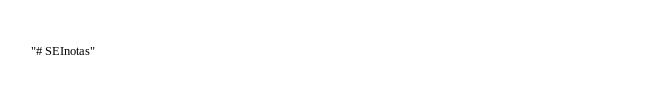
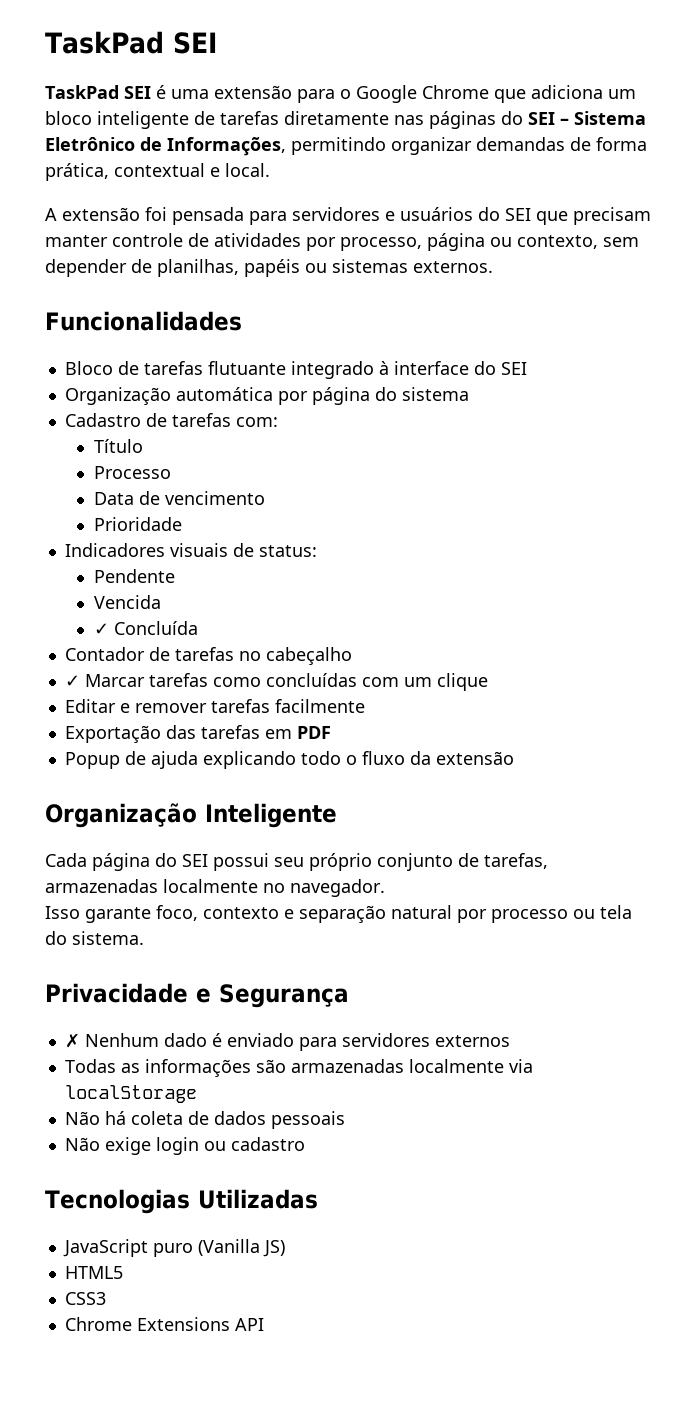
[31,47,96,55] "# SEInotas" -> [45,31,217,54] [45,85,636,103] [45,111,646,129] [45,137,647,156] [45,163,270,181] [45,207,651,225] [45,233,639,251] [45,259,493,277] [45,311,242,331] [64,361,527,379] [64,387,469,405] [64,413,278,427] [93,439,143,453] [93,466,171,479] [93,491,265,505] [93,517,182,531] [64,543,317,557] [93,569,175,583] [93,595,161,609] [93,621,198,635] [64,647,352,665] [64,673,488,691] [64,699,365,713] [64,725,331,743] [64,751,514,769] [45,803,337,828] [45,853,548,871] [45,879,385,897] [45,905,632,923] [45,931,144,945] [45,983,349,1008] [64,1033,510,1051] [64,1059,533,1077] [64,1085,197,1103] [64,1111,345,1129] [64,1137,305,1155] [45,1189,318,1214] [62,1239,285,1257] [64,1266,123,1279] [64,1292,106,1305] [64,1317,264,1331] TaskPad SEI // TaskPad SEI é uma extensão para o Google Chrome que adiciona um bloco inteligente de tarefas diretamente nas páginas do SEI – Sistema Eletrônico de Informações, permitindo organizar demandas de forma prática, contextual e local. // A extensão foi pensada para servidores e usuários do SEI que precisam manter controle de atividades por processo, página ou contexto, sem depender de planilhas, papéis ou sistemas externos. // Funcionalidades // Bloco de tarefas flutuante integrado à interface do SEI // Organização automática por página do sistema // Cadastro de tarefas com: // Título // Processo // Data de vencimento // Prioridade // Indicadores visuais de status: // Pendente // Vencida // ✓ Concluída // Contador de tarefas no cabeçalho // ✓ Marcar tarefas como concluídas com um clique // Editar e remover tarefas facilmente // Exportação das tarefas em PDF // Popup de ajuda explicando todo o fluxo da extensão // Organização Inteligente // Cada página do SEI possui seu próprio conjunto de tarefas, armazenadas localmente no navegador. // Isso garante foco, contexto e separação natural por processo ou tela do sistema. // Privacidade e Segurança // ✗ Nenhum dado é enviado para servidores externos // Todas as informações são armazenadas localmente via localStorage // Não há coleta de dados pessoais // Não exige login ou cadastro // Tecnologias Utilizadas // JavaScript puro (Vanilla JS) // HTML5 // CSS3 // Chrome Extensions API

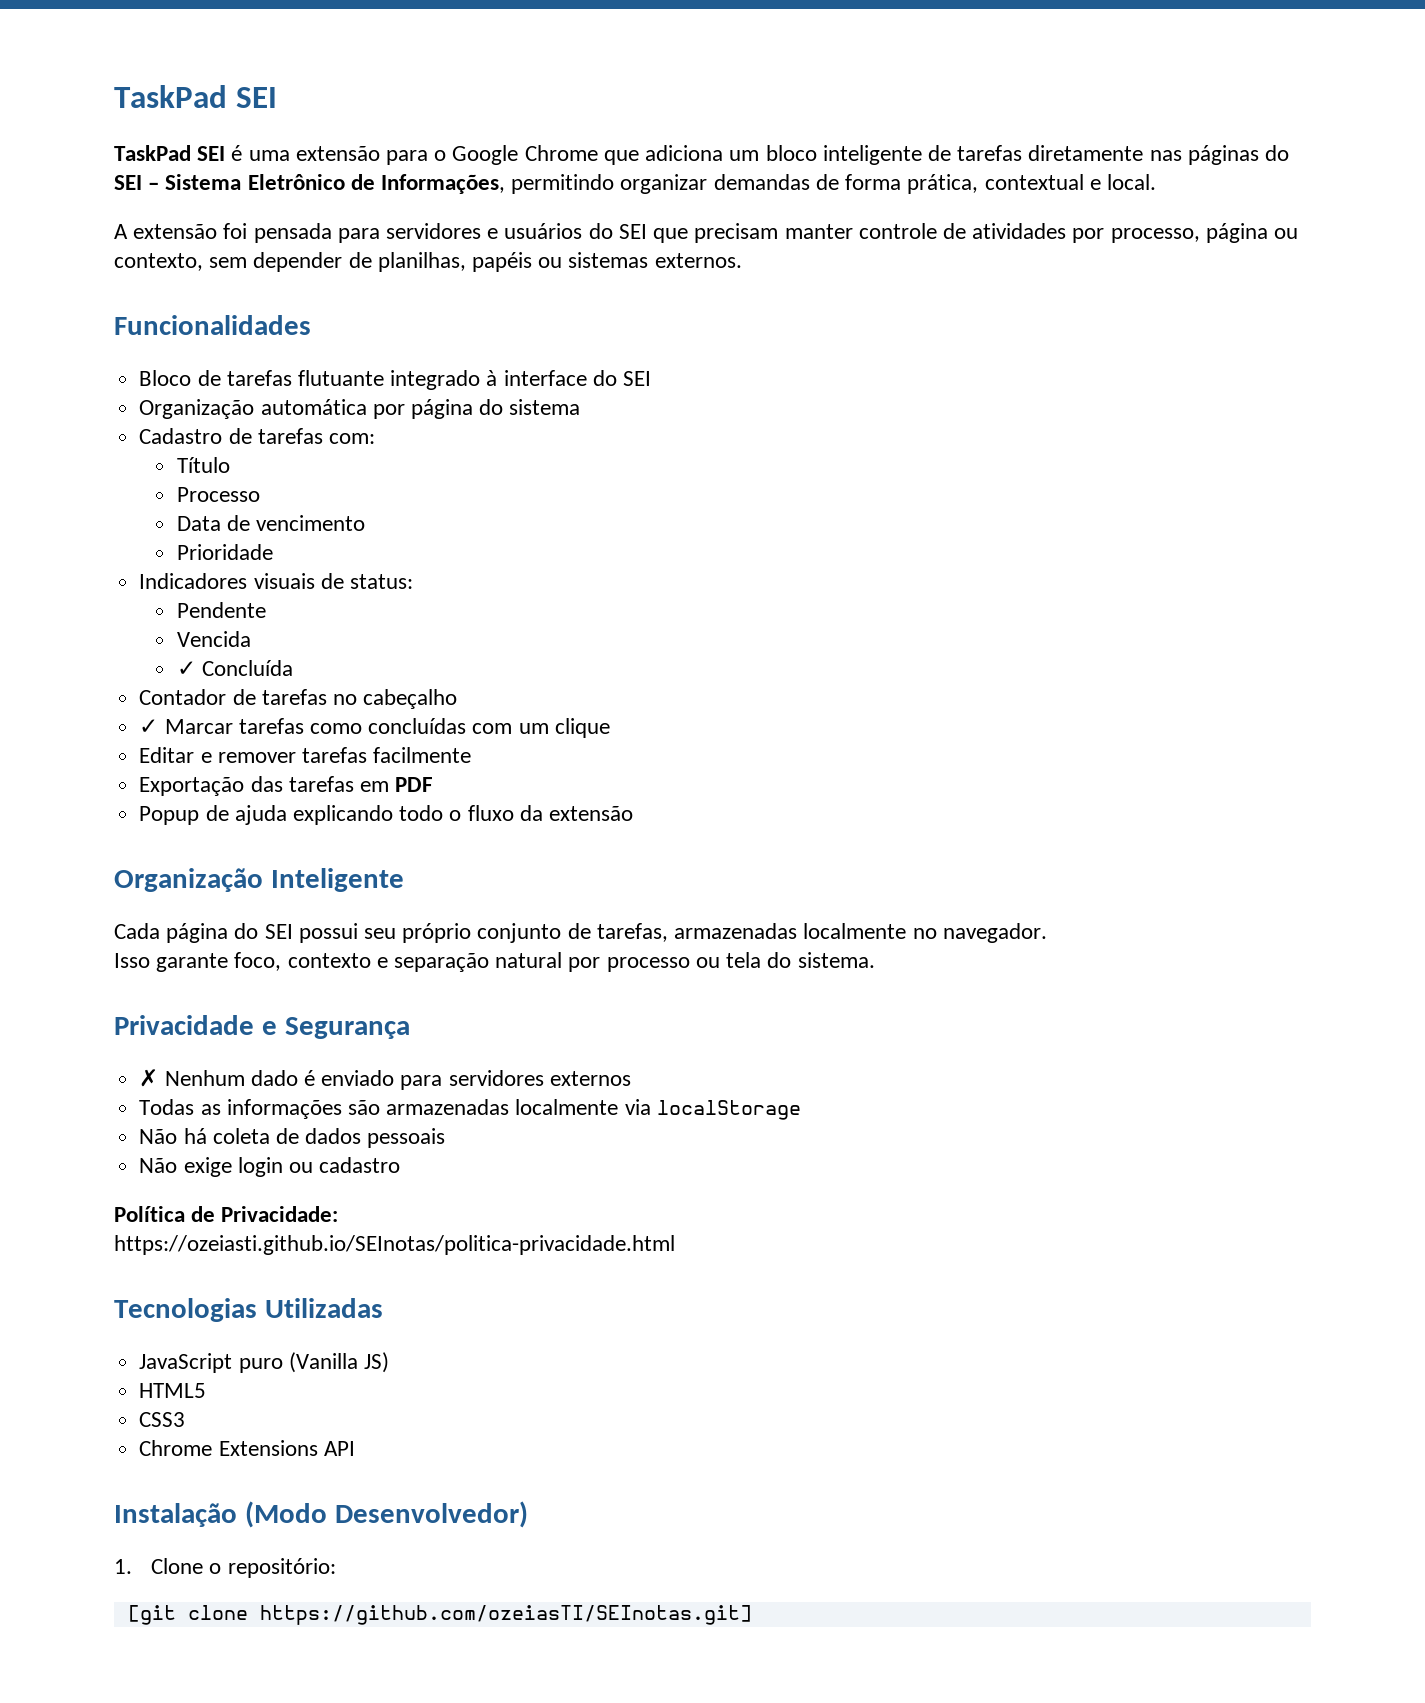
(305, 1144) none -> [114,1206,339,1222] [114,1235,675,1255] // Política de Privacidade: // https://ozeiasti.github.io/SEInotas/politica-privacidade.html
(264, 1324) none -> [114,1501,528,1528] [114,1558,336,1578] [127,1605,752,1625] // Instalação (Modo Desenvolvedor) // 1. Clone o repositório: // [git clone https://github.com/ozeiasTI/SEInotas.git]

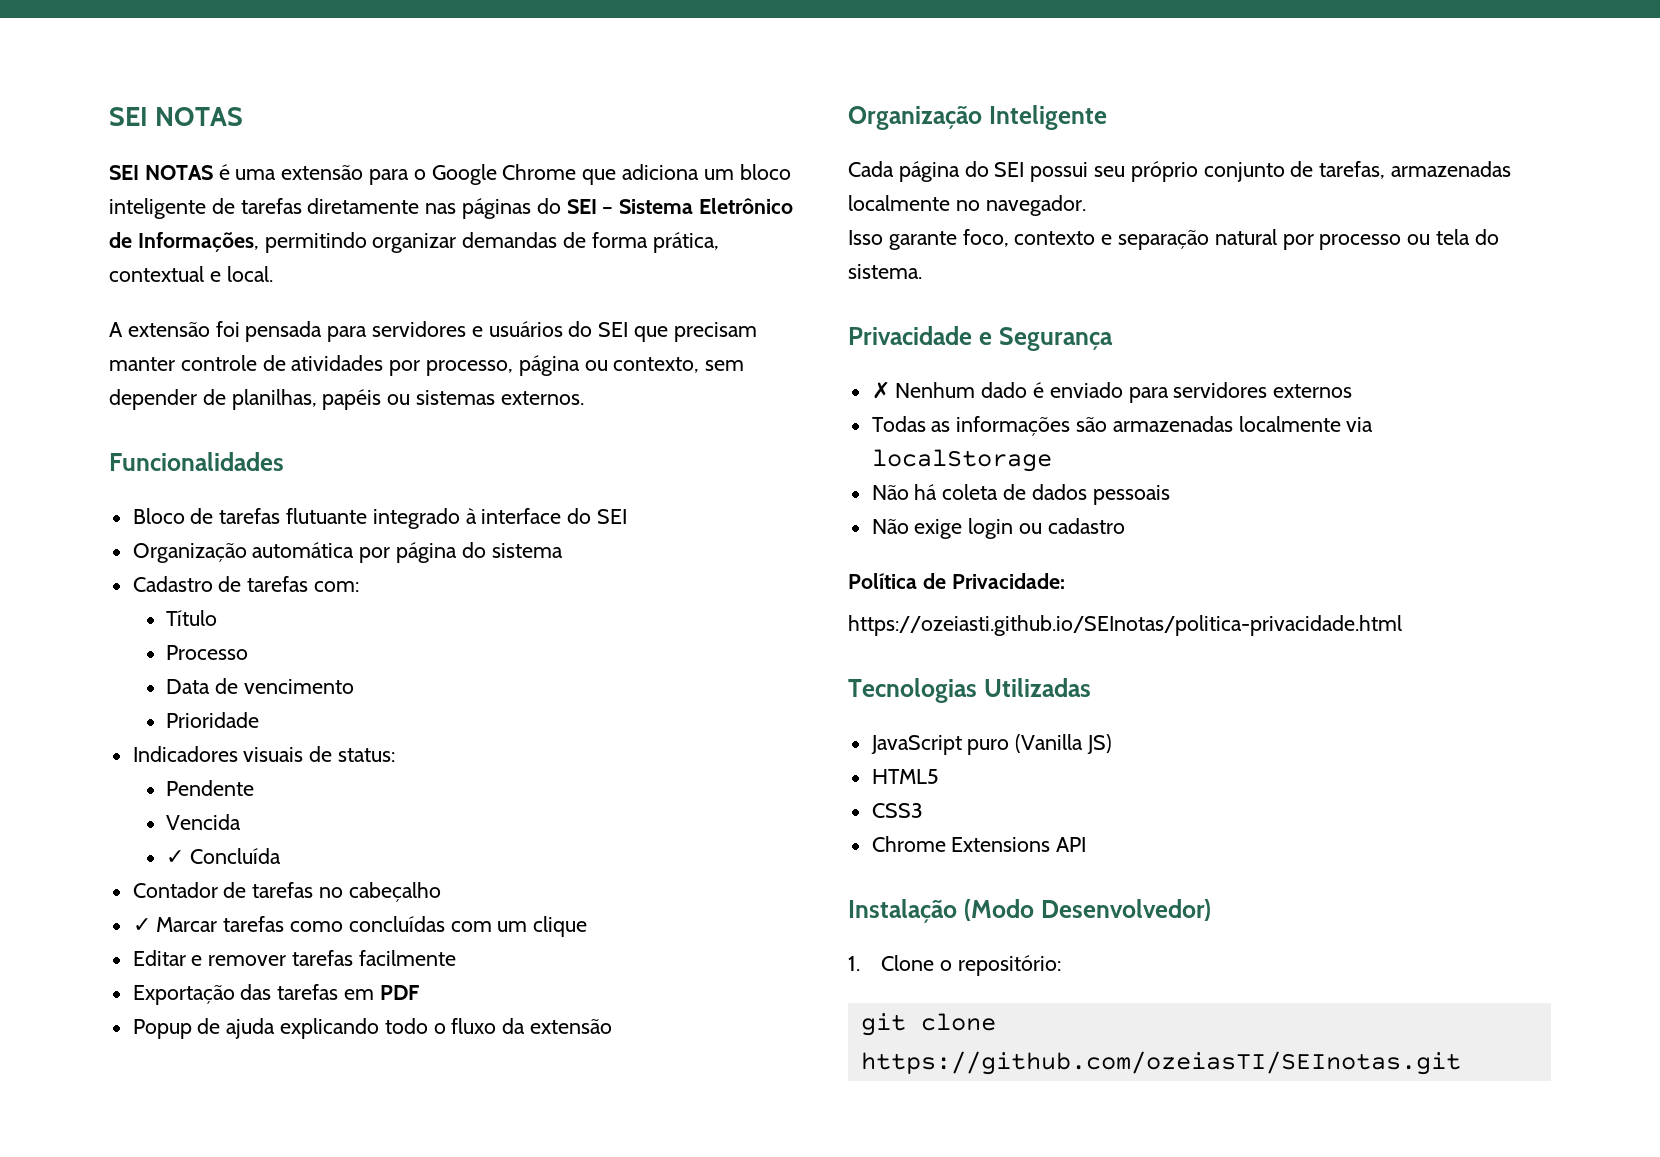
[114,85,277,108] [114,145,226,161] TaskPad SEI // TaskPad SEI -> [109,107,244,126] [109,165,213,180] SEI NOTAS // SEI NOTAS
[127,1605,752,1625] [git clone https://github.com/ozeiasTI/SEInotas.git] -> [860,1013,996,1036] [860,1051,1461,1075] git clone https://github.com/ozeiasTI/SEInotas.git

